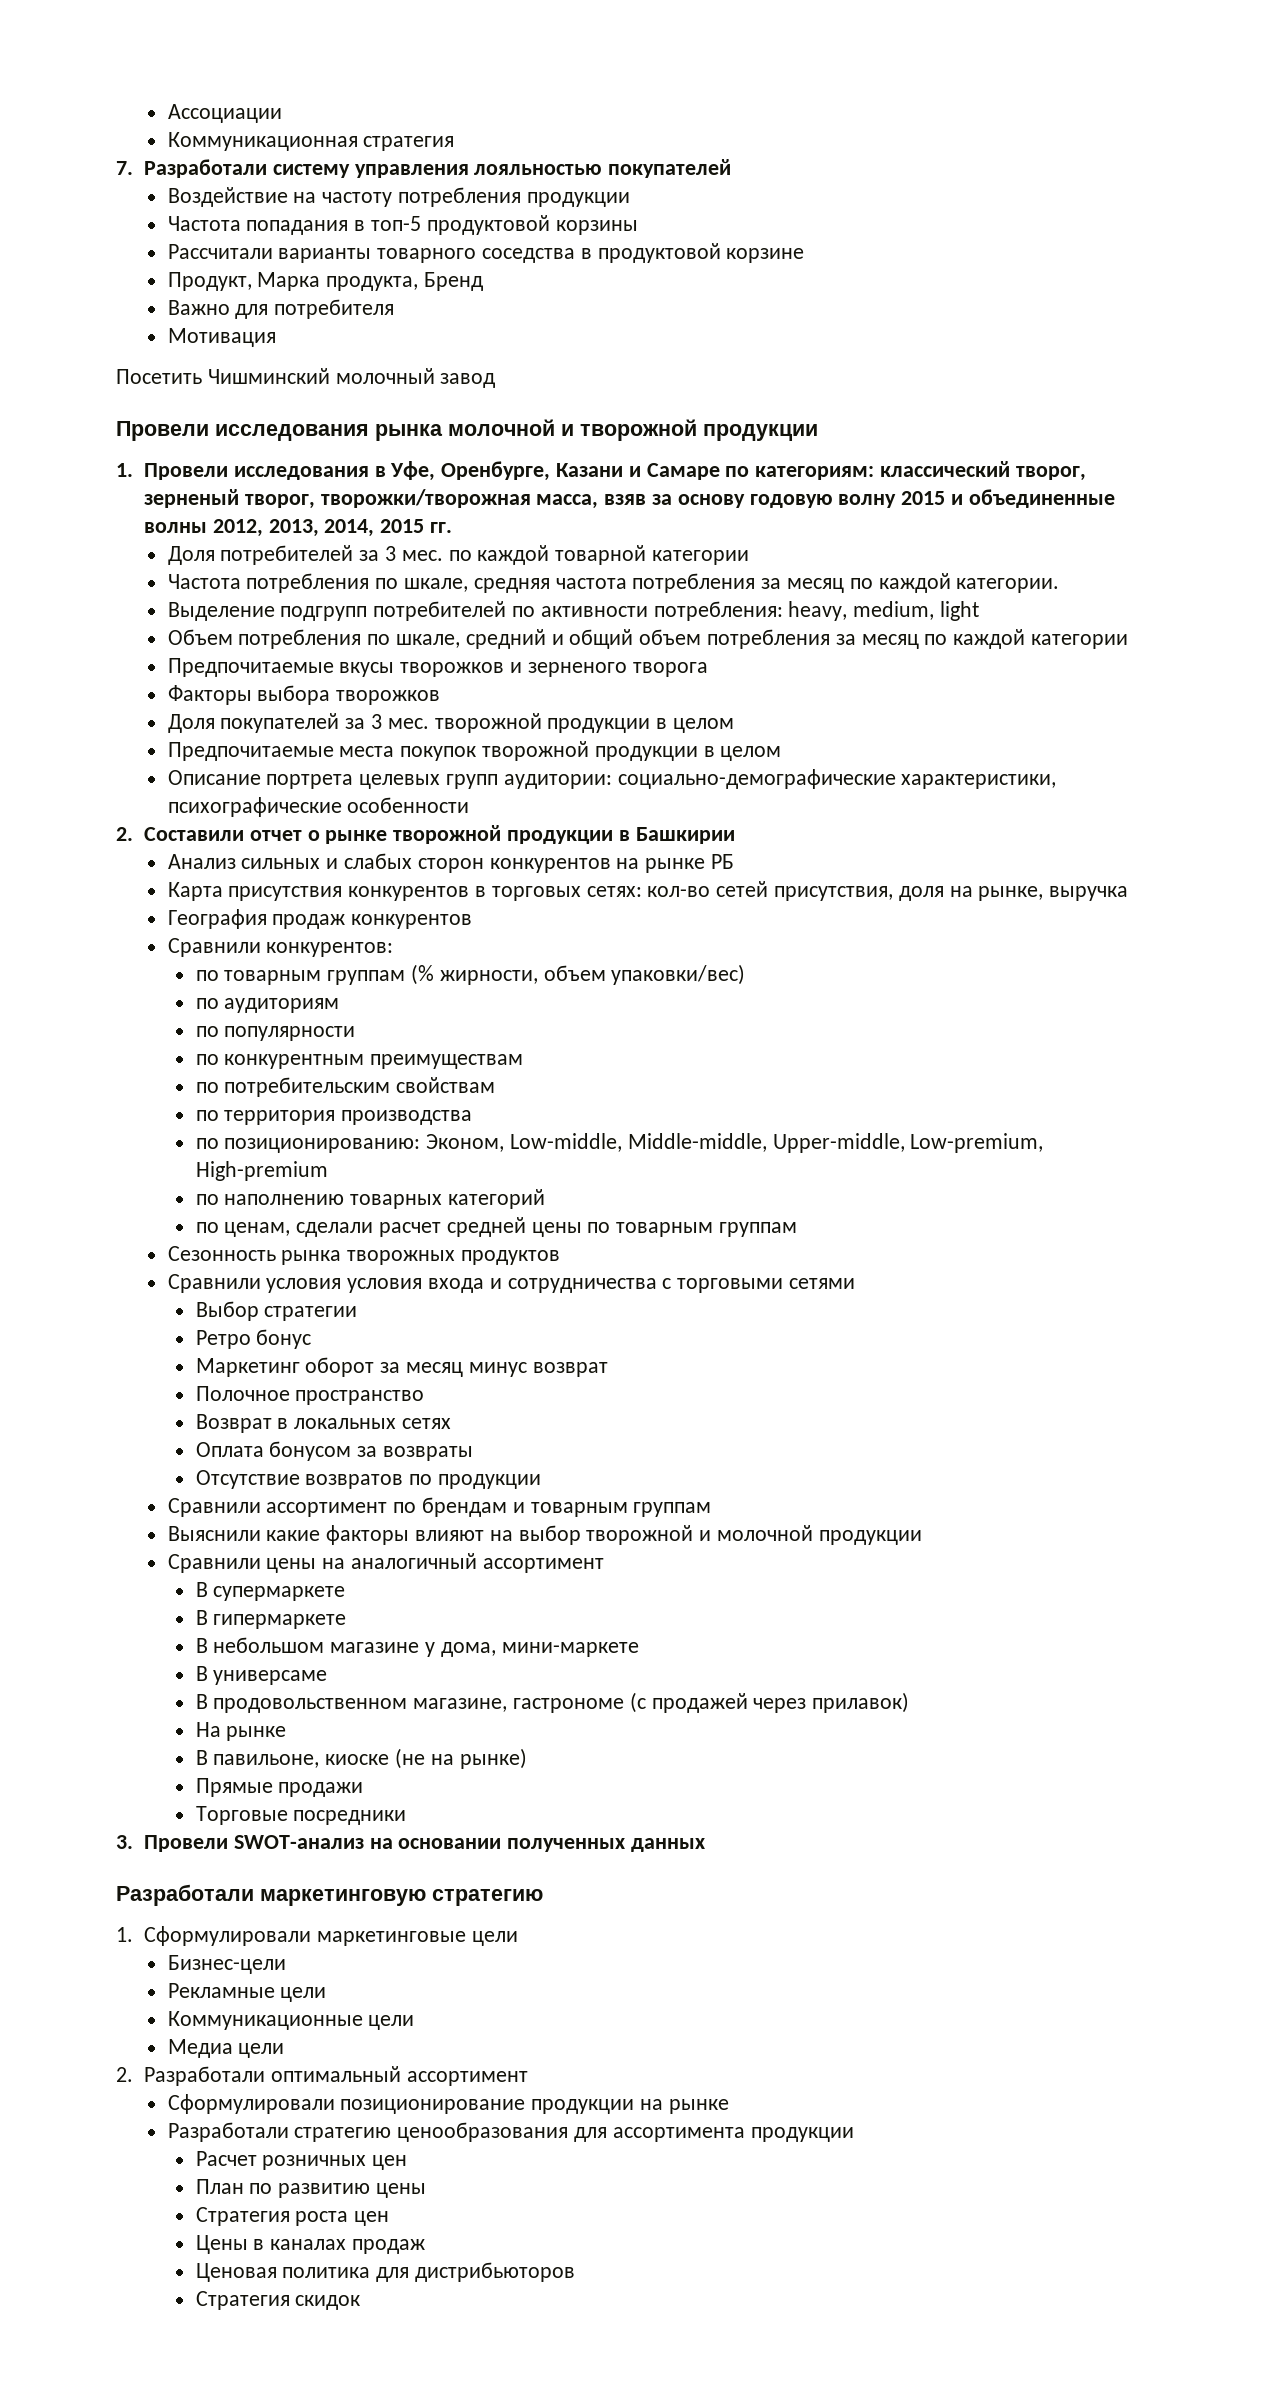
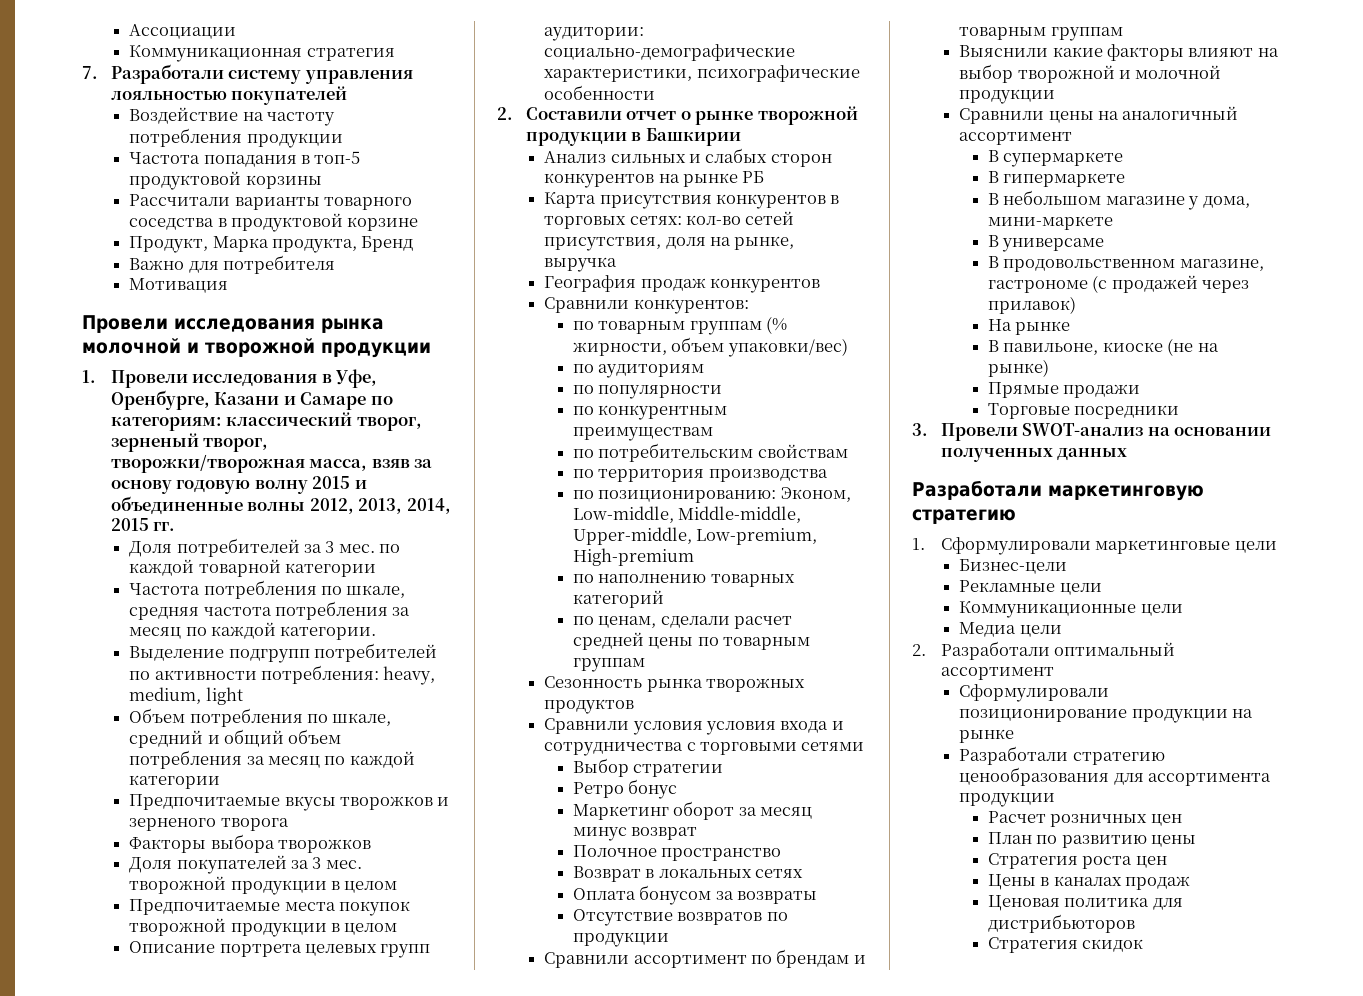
[116,368,496,388] // Посетить Чишминский молочный завод -> (229, 285) none

